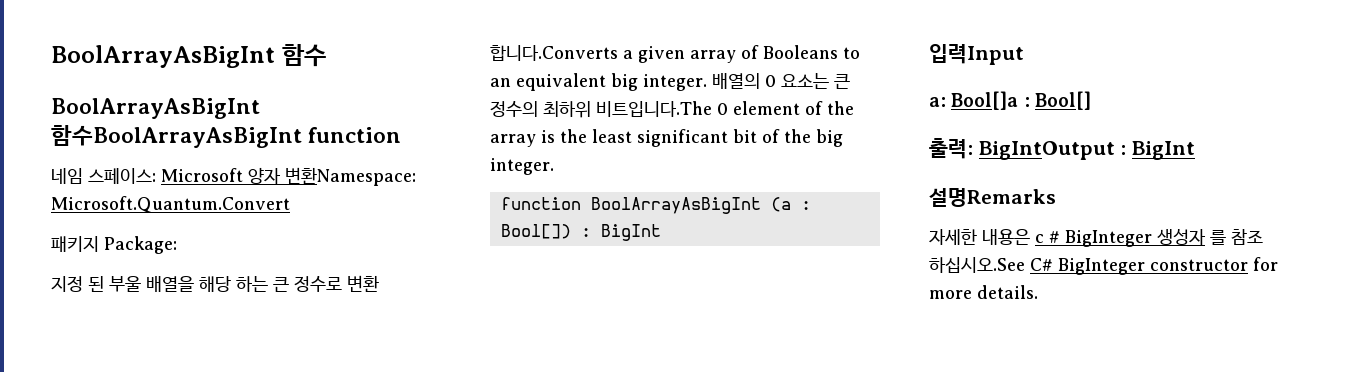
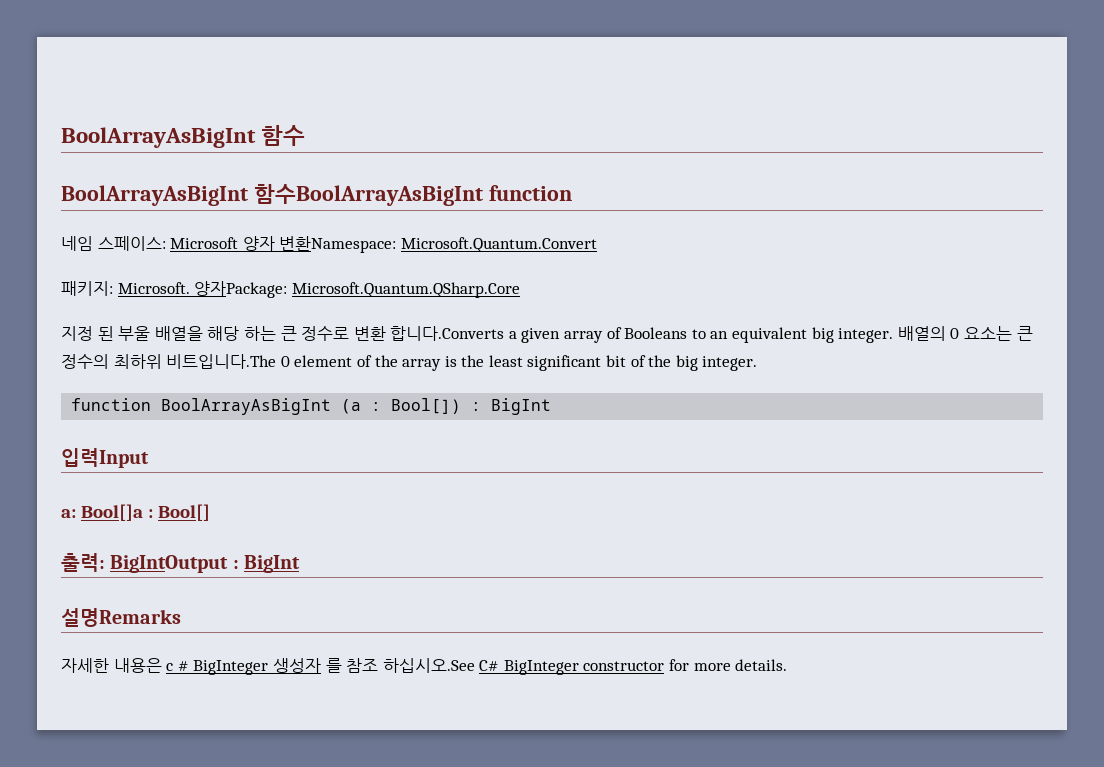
[51,236,177,254] 패키지 Package: -> [61,281,520,298] 패키지: Microsoft. 양자Package: Microsoft.Quantum.QSharp.Core

